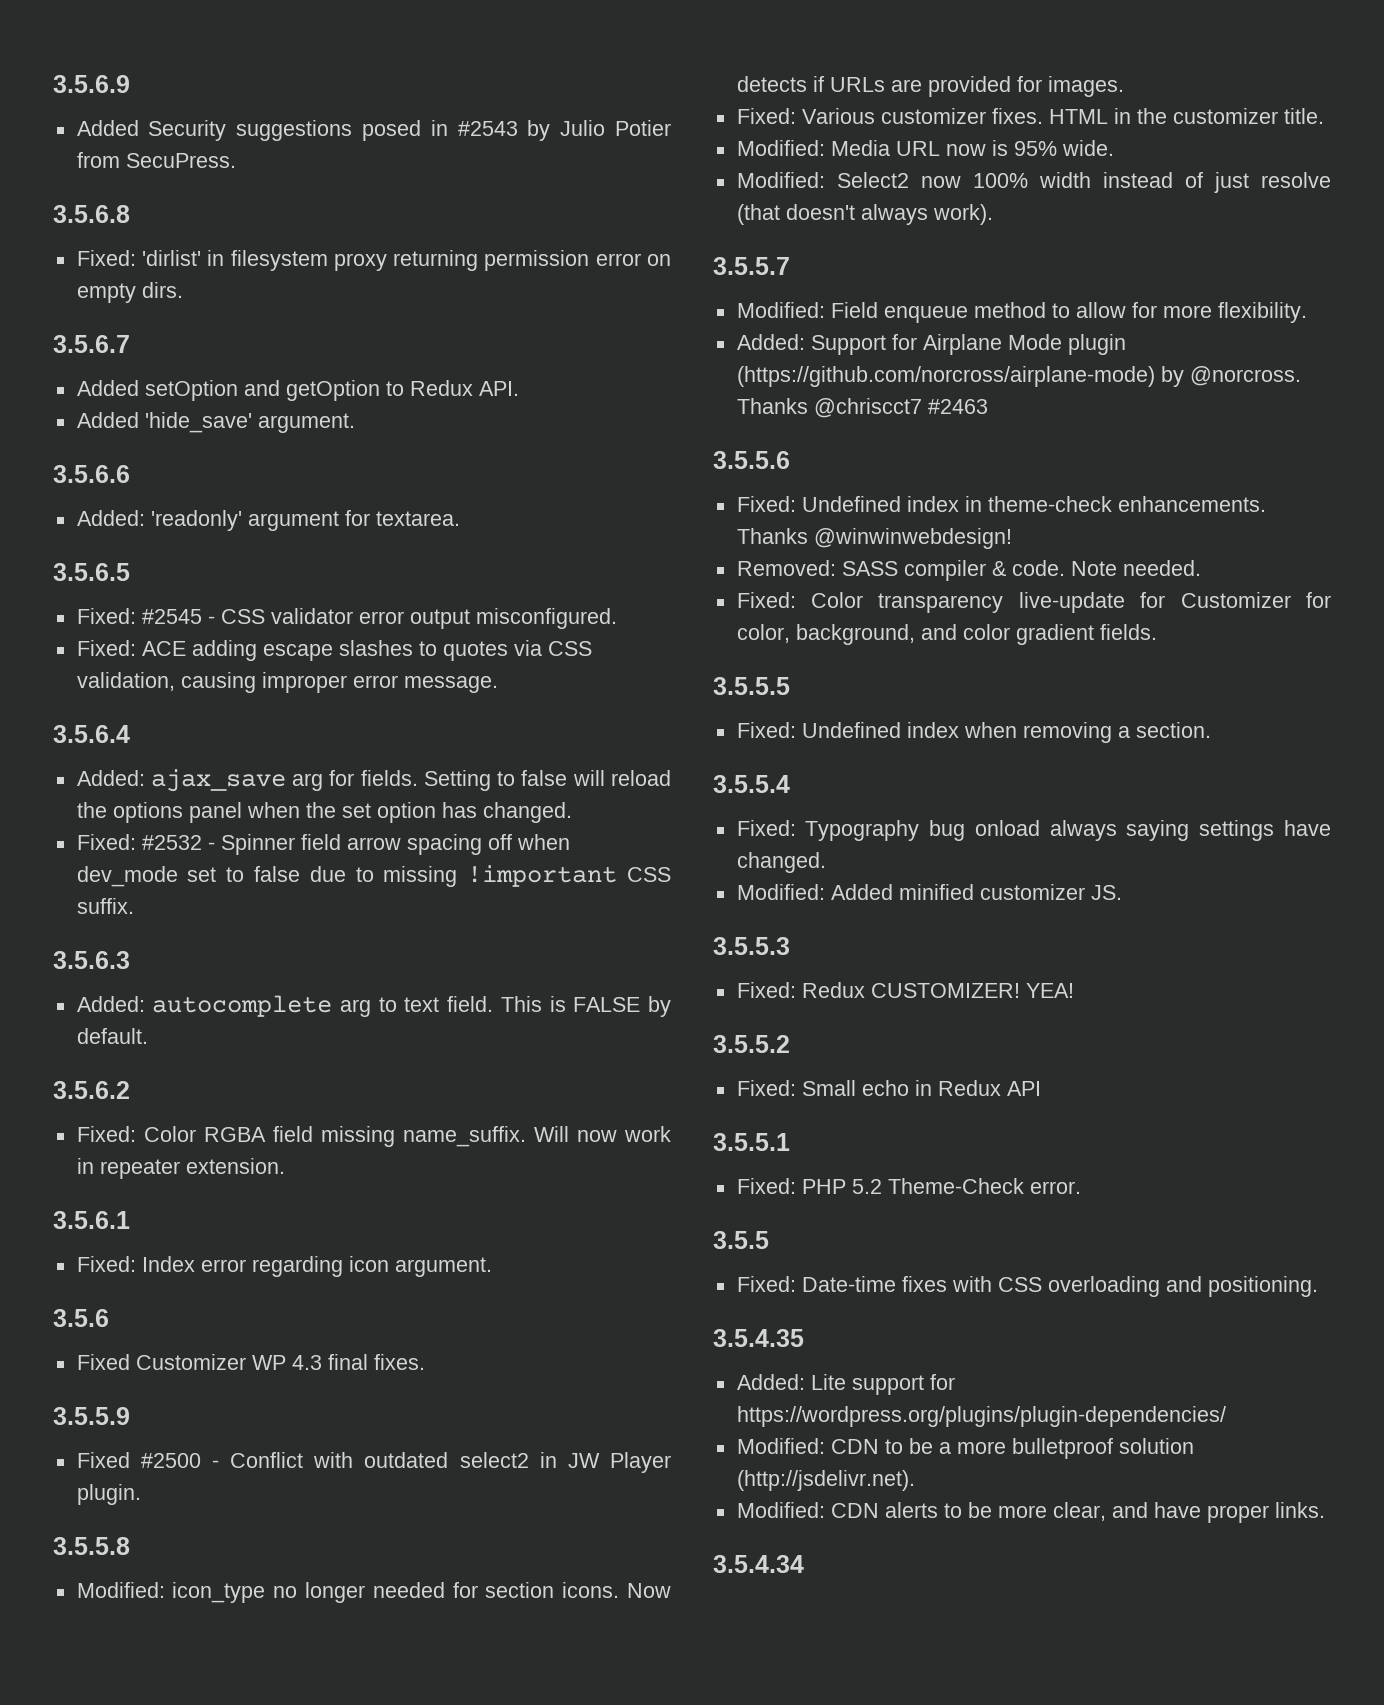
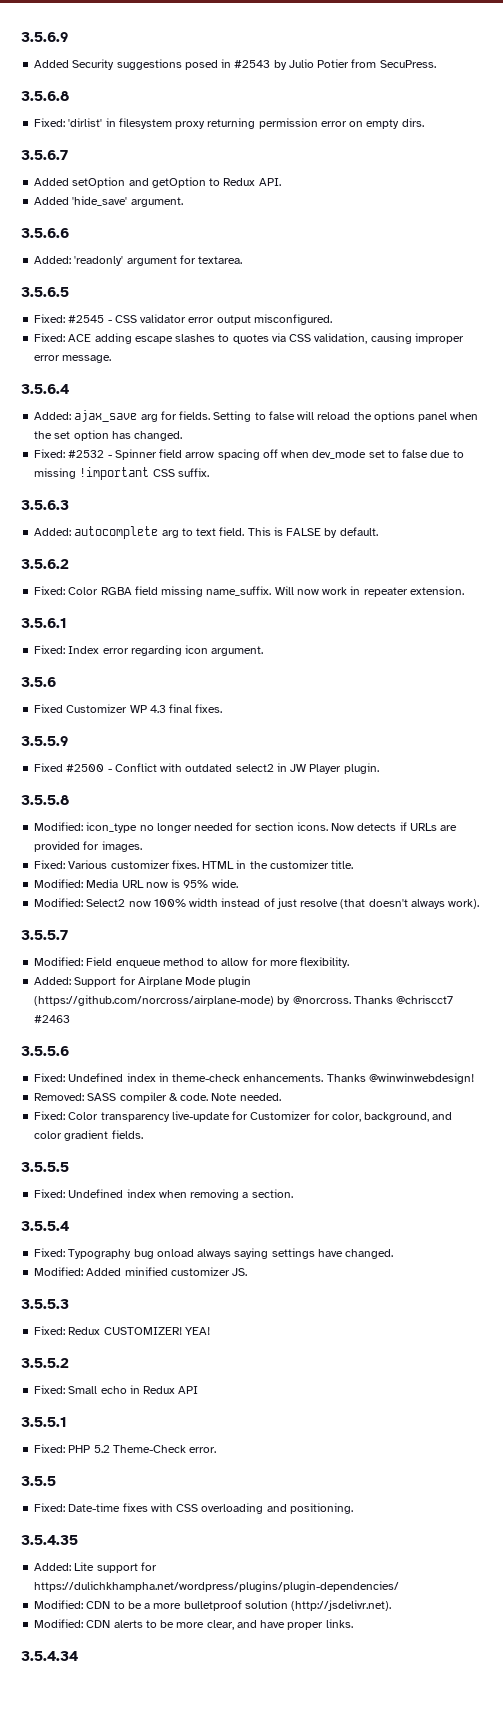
[736,1406,1226,1427] https://wordpress.org/plugins/plugin-dependencies/ -> [34,1581,400,1592] https://dulichkhampha.net/wordpress/plugins/plugin-dependencies/

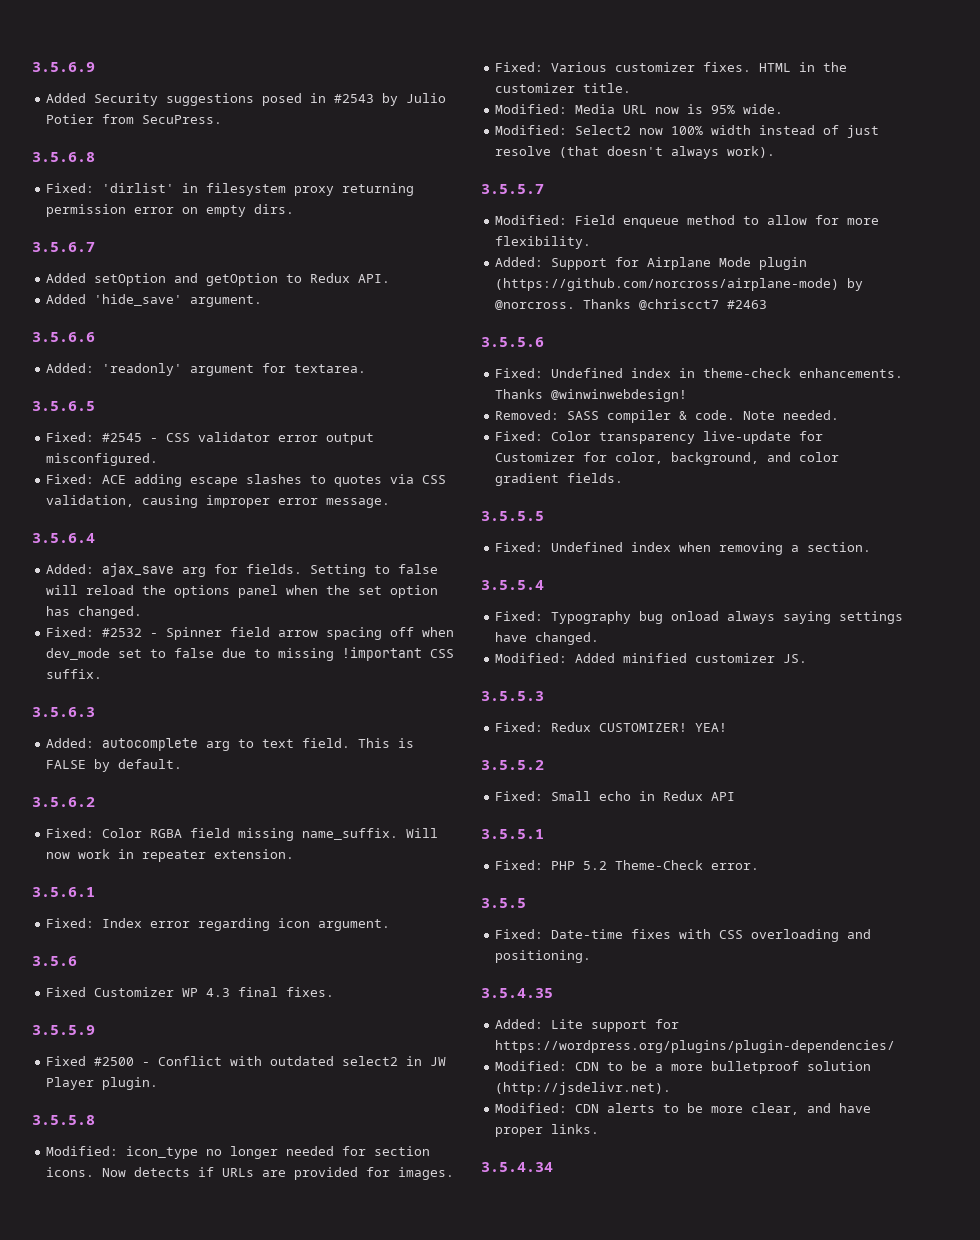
[34,1581,400,1592] https://dulichkhampha.net/wordpress/plugins/plugin-dependencies/ -> [495,1040,896,1053] https://wordpress.org/plugins/plugin-dependencies/

